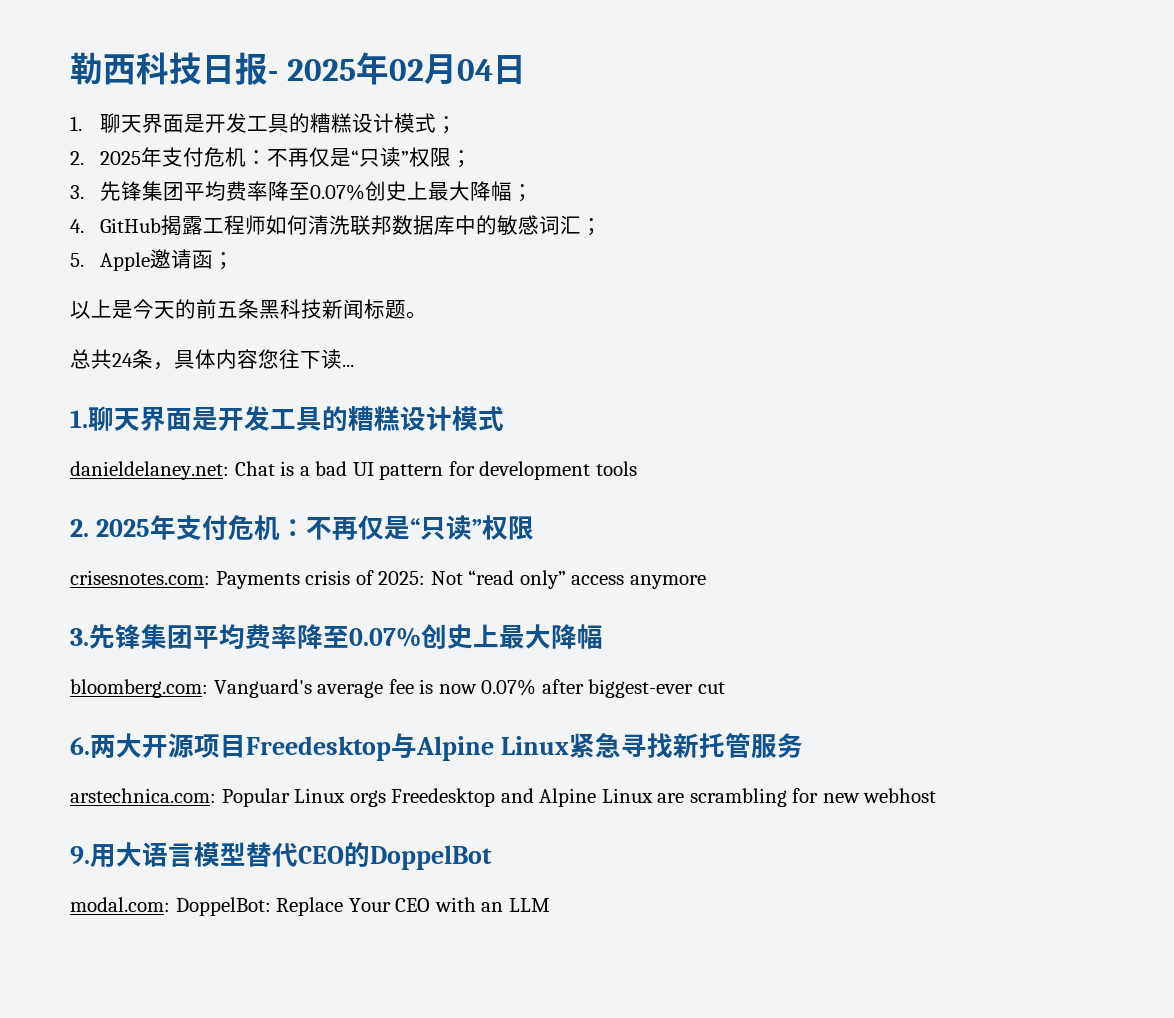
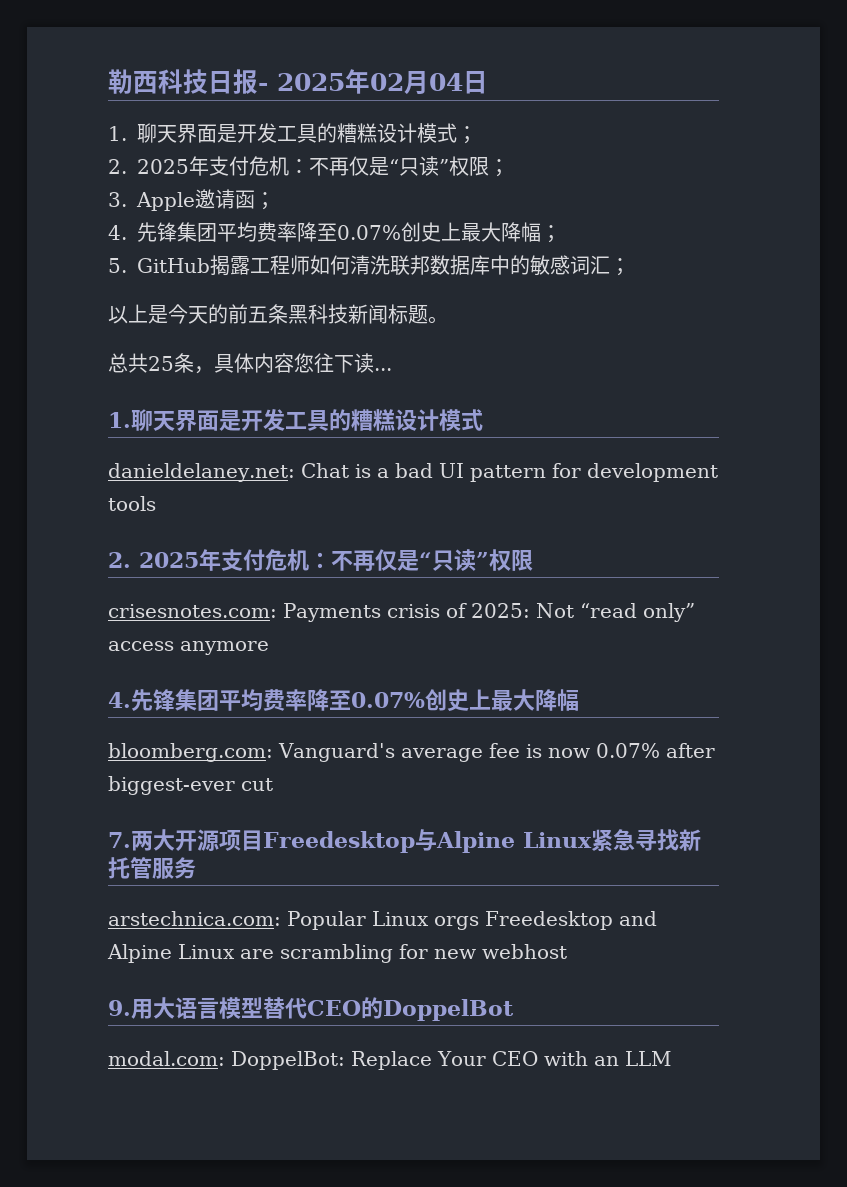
(84, 192) none -> [136,189,275,211] [108,225,127,240] Apple邀请函； // 4.
[70,219,84,233] 4. -> [108,258,127,273] 5.
[70,249,234,271] // 5. Apple邀请函； -> (630, 267) none
[112,353,133,367] 24 -> [148,356,174,371] 25
[70,628,89,646] 3. -> [108,692,131,708] 4.
[70,737,90,755] 6. -> [108,832,131,848] 7.

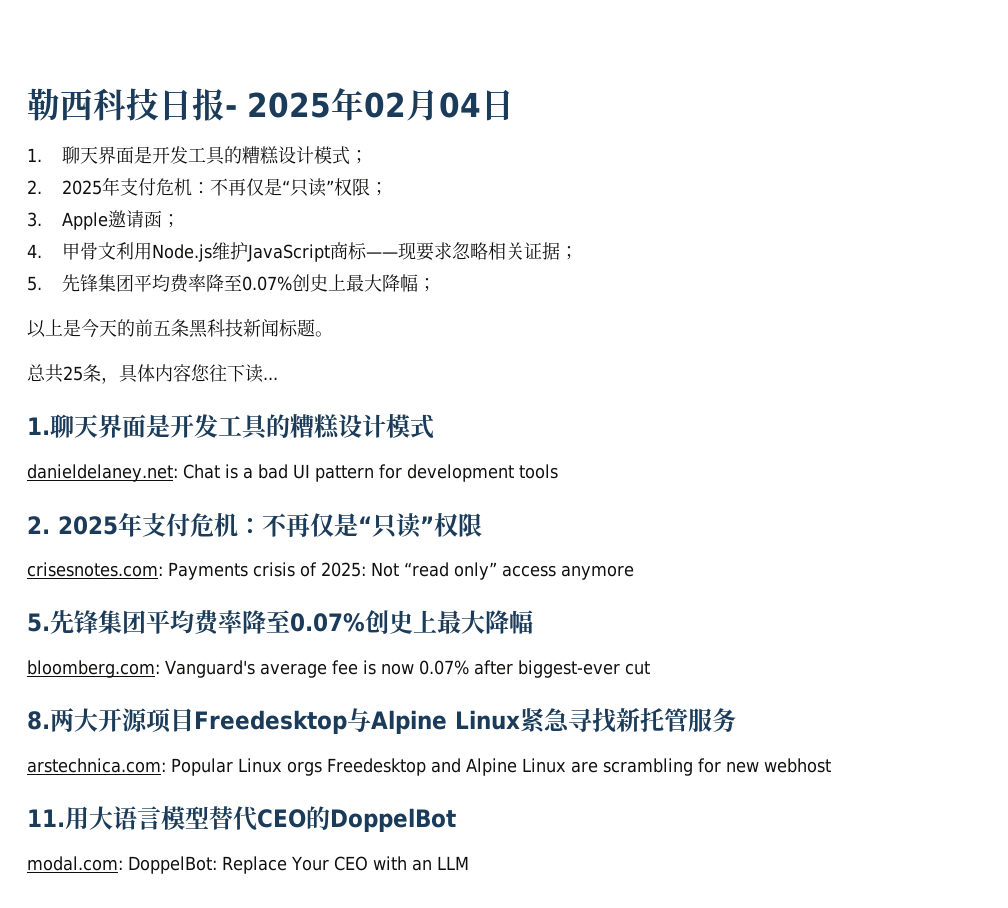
(127, 232) none -> [62,242,579,262] [27,276,42,291] 甲骨文利用Node.js维护JavaScript商标——现要求忽略相关证据； // 5.
[108,255,630,276] // 5. GitHub揭露工程师如何清洗联邦数据库中的敏感词汇； -> (437, 285) none
[108,692,131,708] 4. -> [27,613,50,632] 5.
[108,832,131,848] 7. -> [27,711,50,730] 8.
[108,1000,131,1016] 9. -> [27,809,65,827] 11.

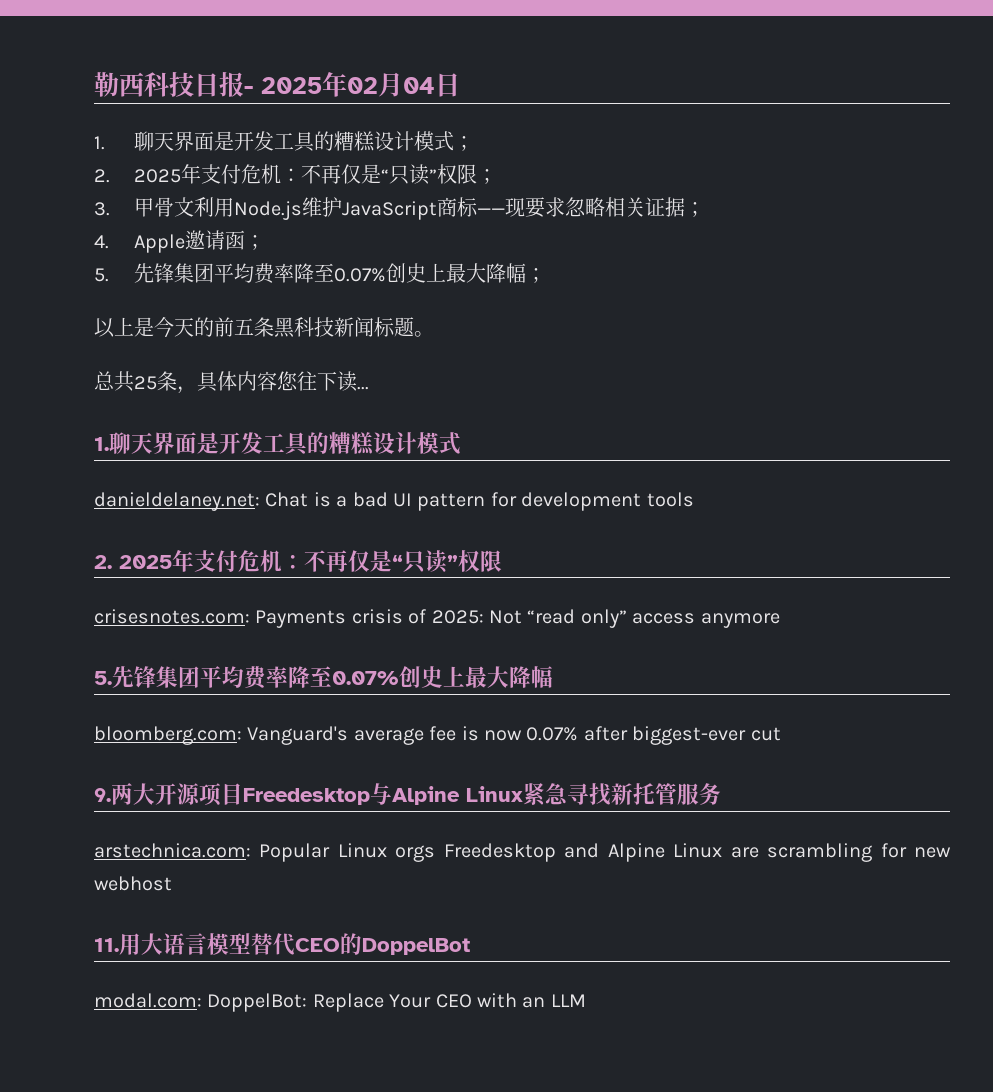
[62,210,181,230] [27,244,42,258] Apple邀请函； // 4. -> (110, 209) none
(579, 253) none -> [94,230,265,253] // 4. Apple邀请函；
[27,711,50,730] 8. -> [94,788,111,802] 9.

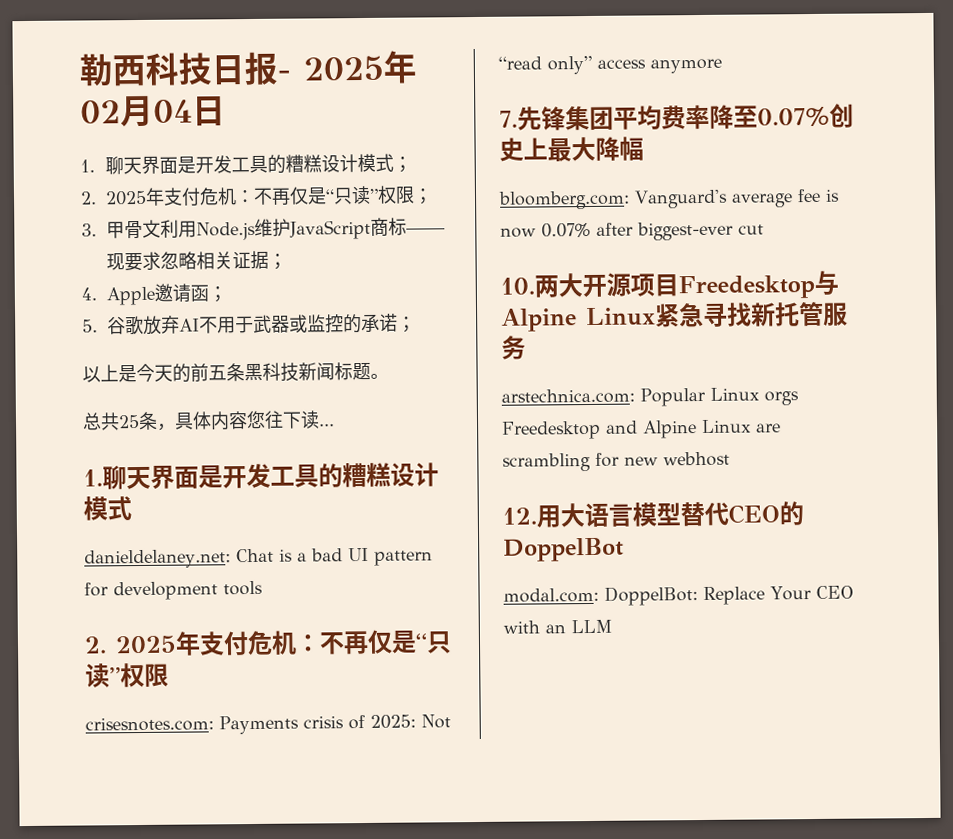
[133,263,526,284] 先锋集团平均费率降至0.07%创史上最大降幅 -> [107,313,399,336] 谷歌放弃AI不用于武器或监控的承诺
[94,671,112,685] 5. -> [499,110,518,128] 7.
[94,788,111,802] 9. -> [500,277,535,295] 10.
[94,938,119,952] 11. -> [502,507,537,525] 12.

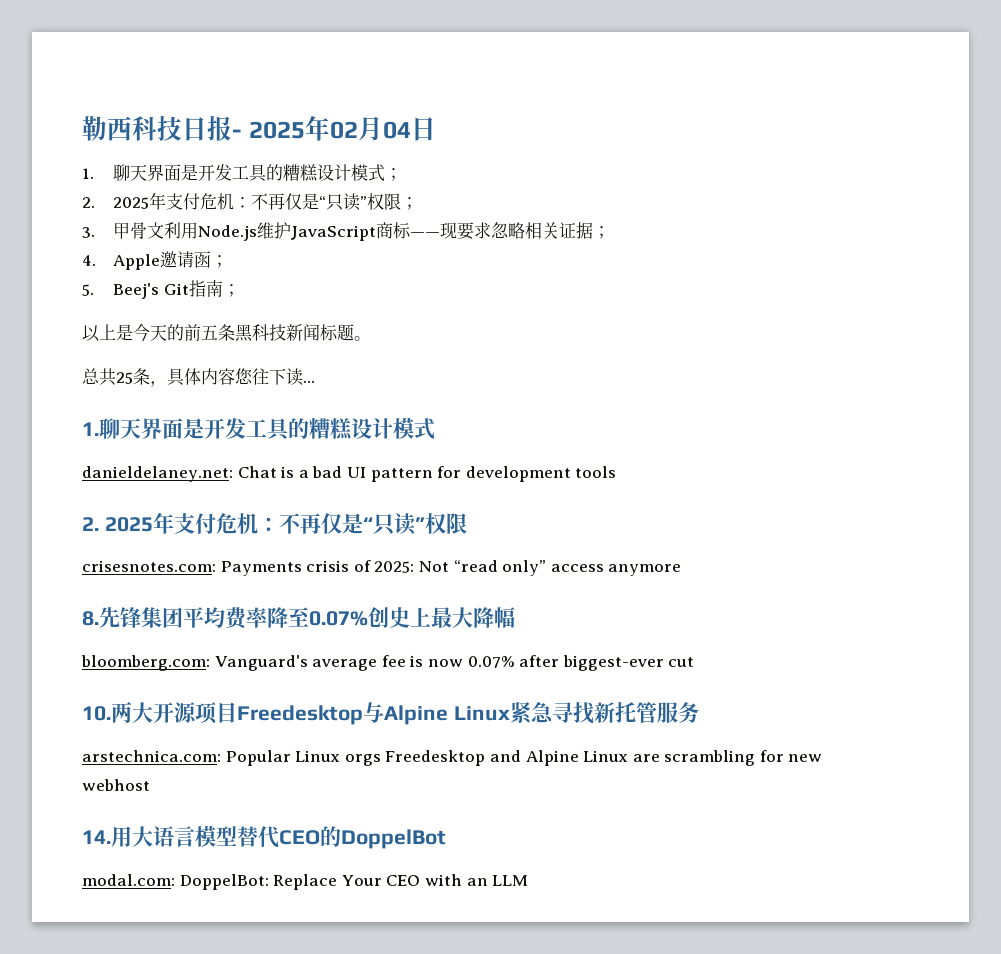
[107,313,399,336] 谷歌放弃AI不用于武器或监控的承诺 -> [113,280,223,299] Beej's Git指南
[499,110,518,128] 7. -> [82,611,99,626] 8.
[502,507,537,525] 12. -> [82,830,111,844] 14.

